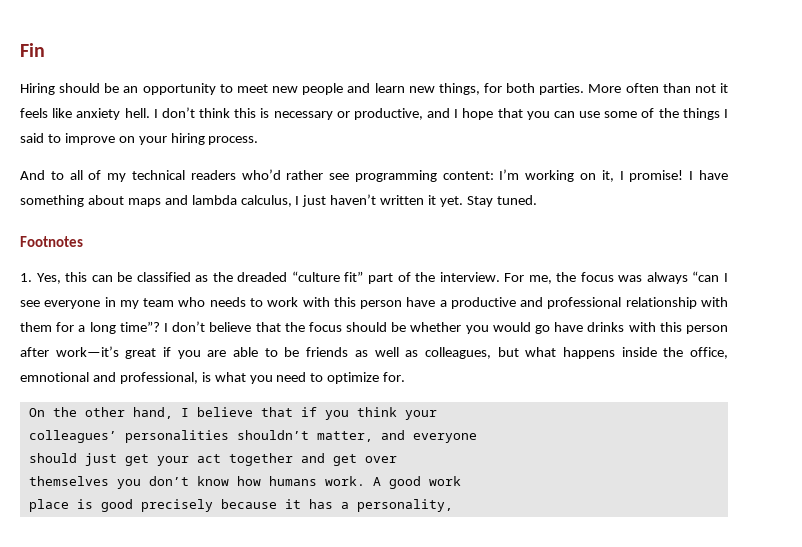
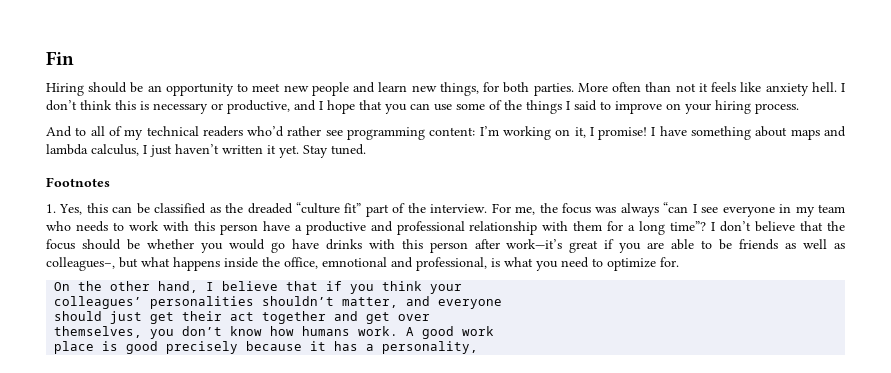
[424,347,491,359] colleagues, -> [46,257,115,271] colleagues–,
[156,456,189,466] your -> [182,311,223,321] their
[28,476,109,486] themselves -> [54,326,143,338] themselves,

